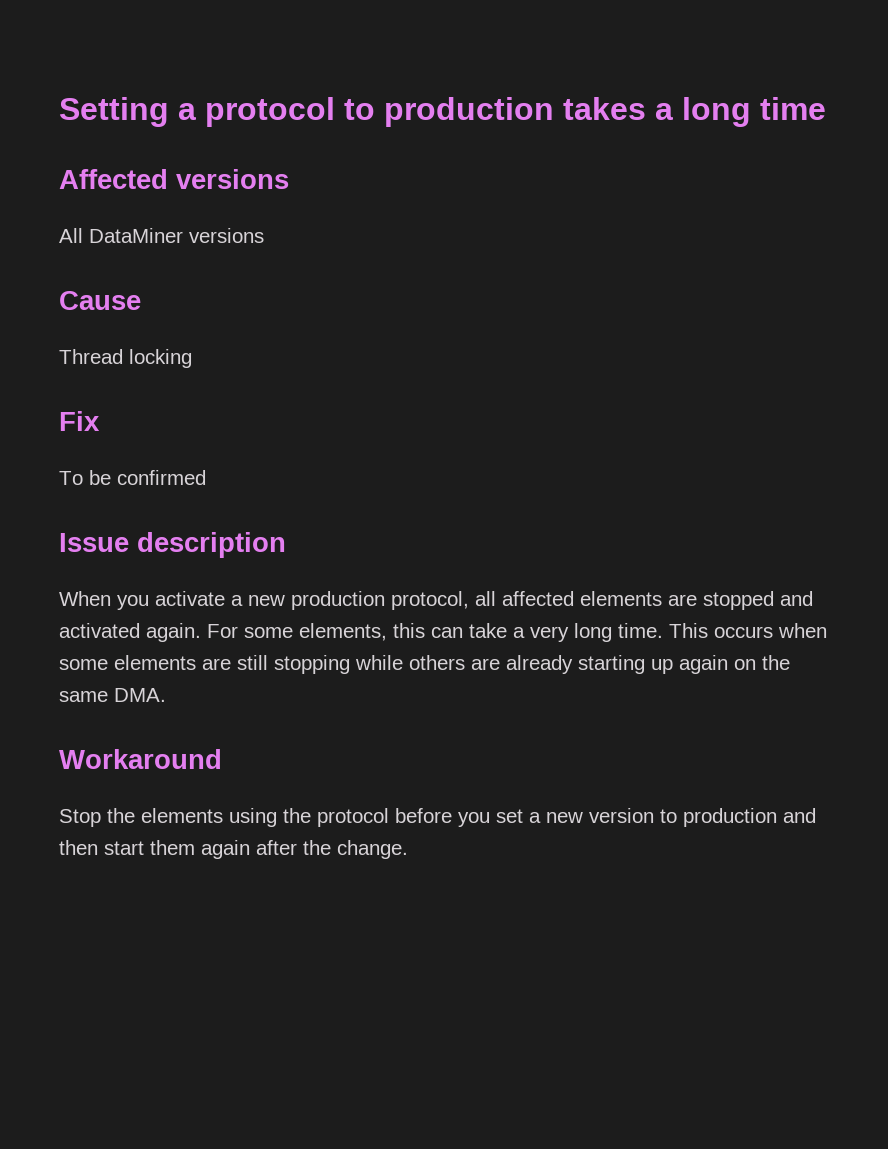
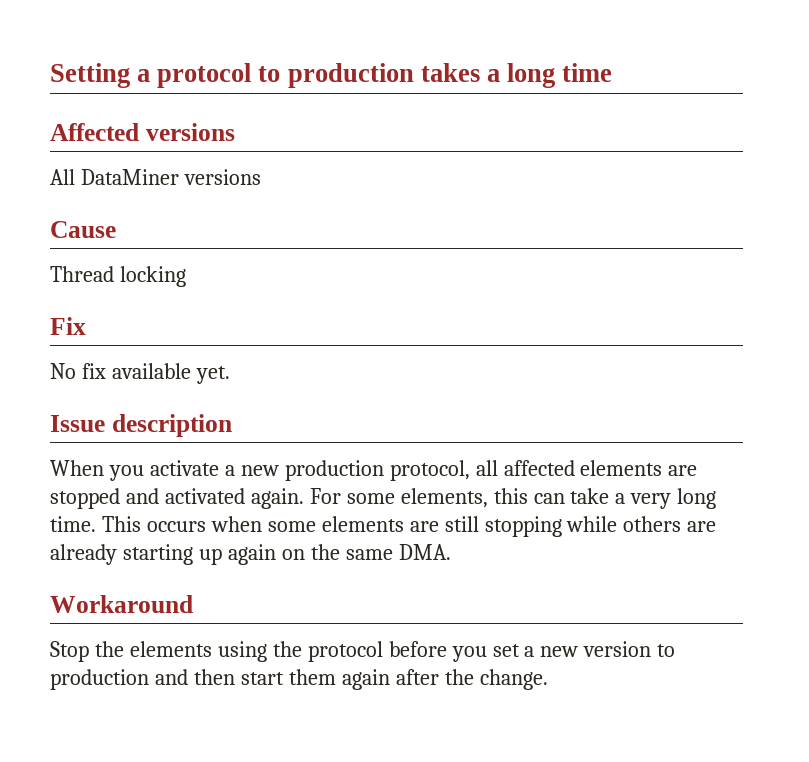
[59,470,206,485] To be confirmed -> [50,363,230,384] No fix available yet.

